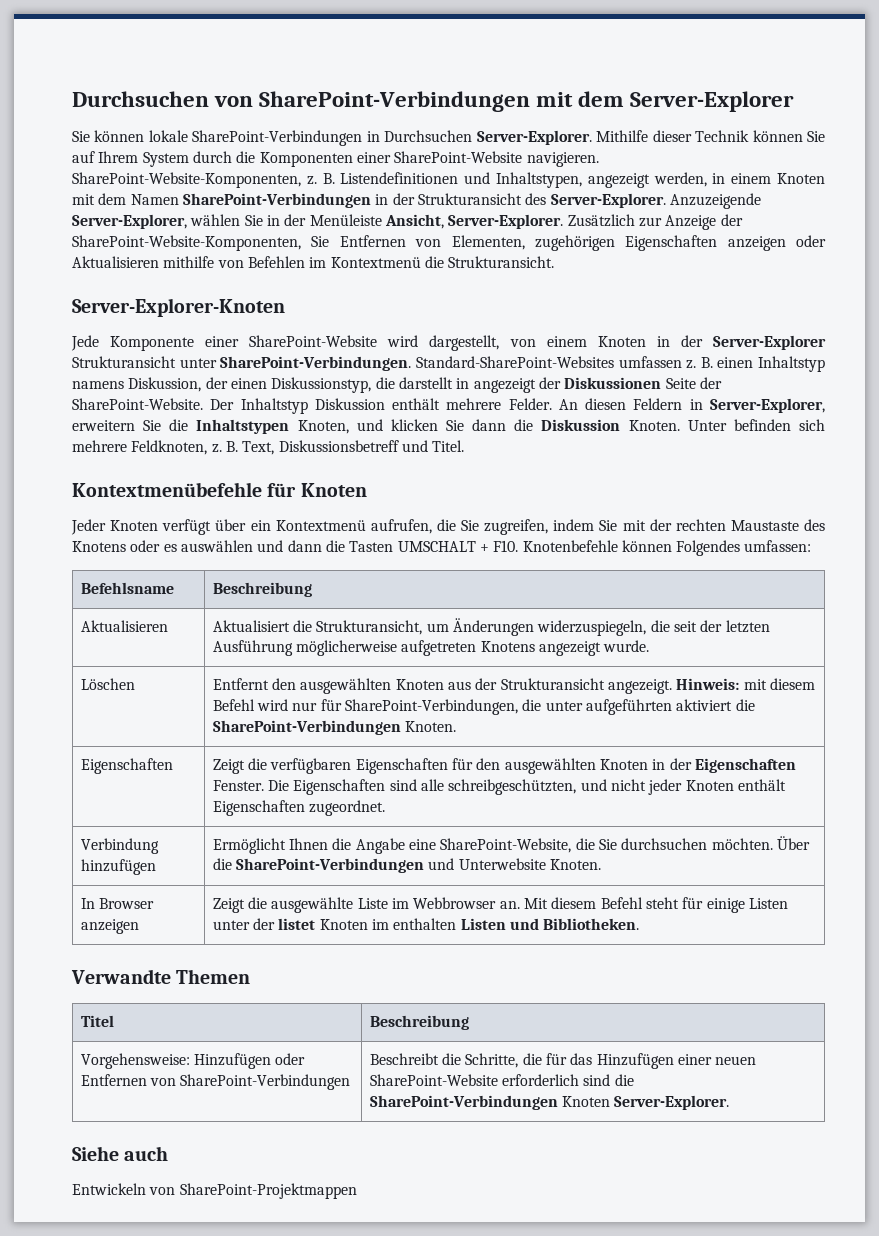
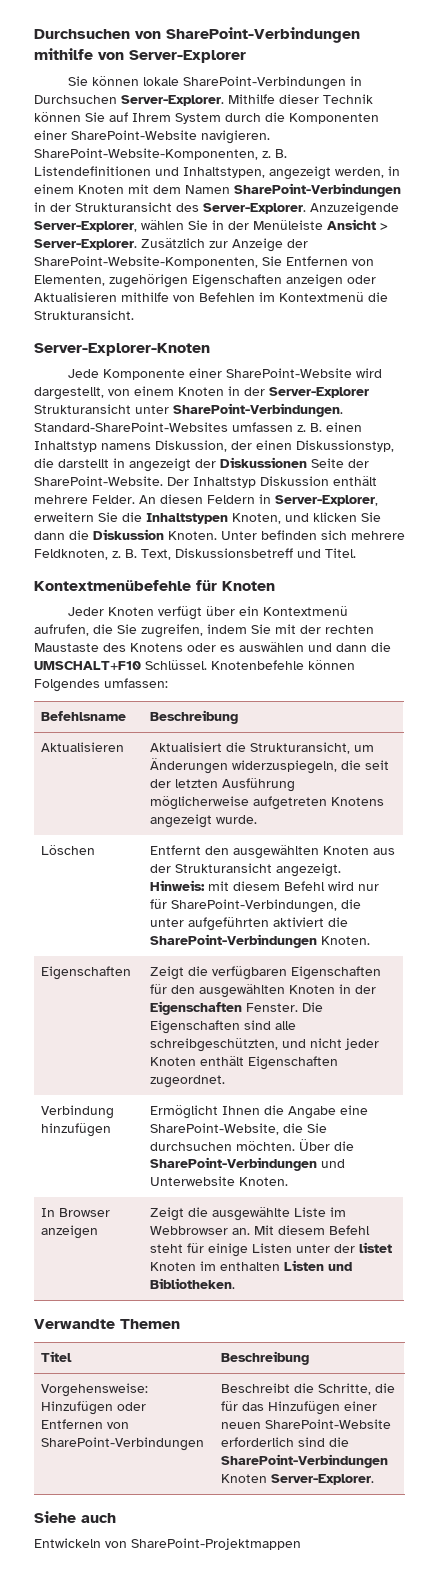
[536,91,625,107] mit dem -> [34,48,124,60] mithilfe von
[384,214,444,229] Ansicht, -> [327,219,388,230] Ansicht >
[349,540,519,552] Tasten UMSCHALT + F10. -> [34,660,207,670] UMSCHALT+F10 Schlüssel.

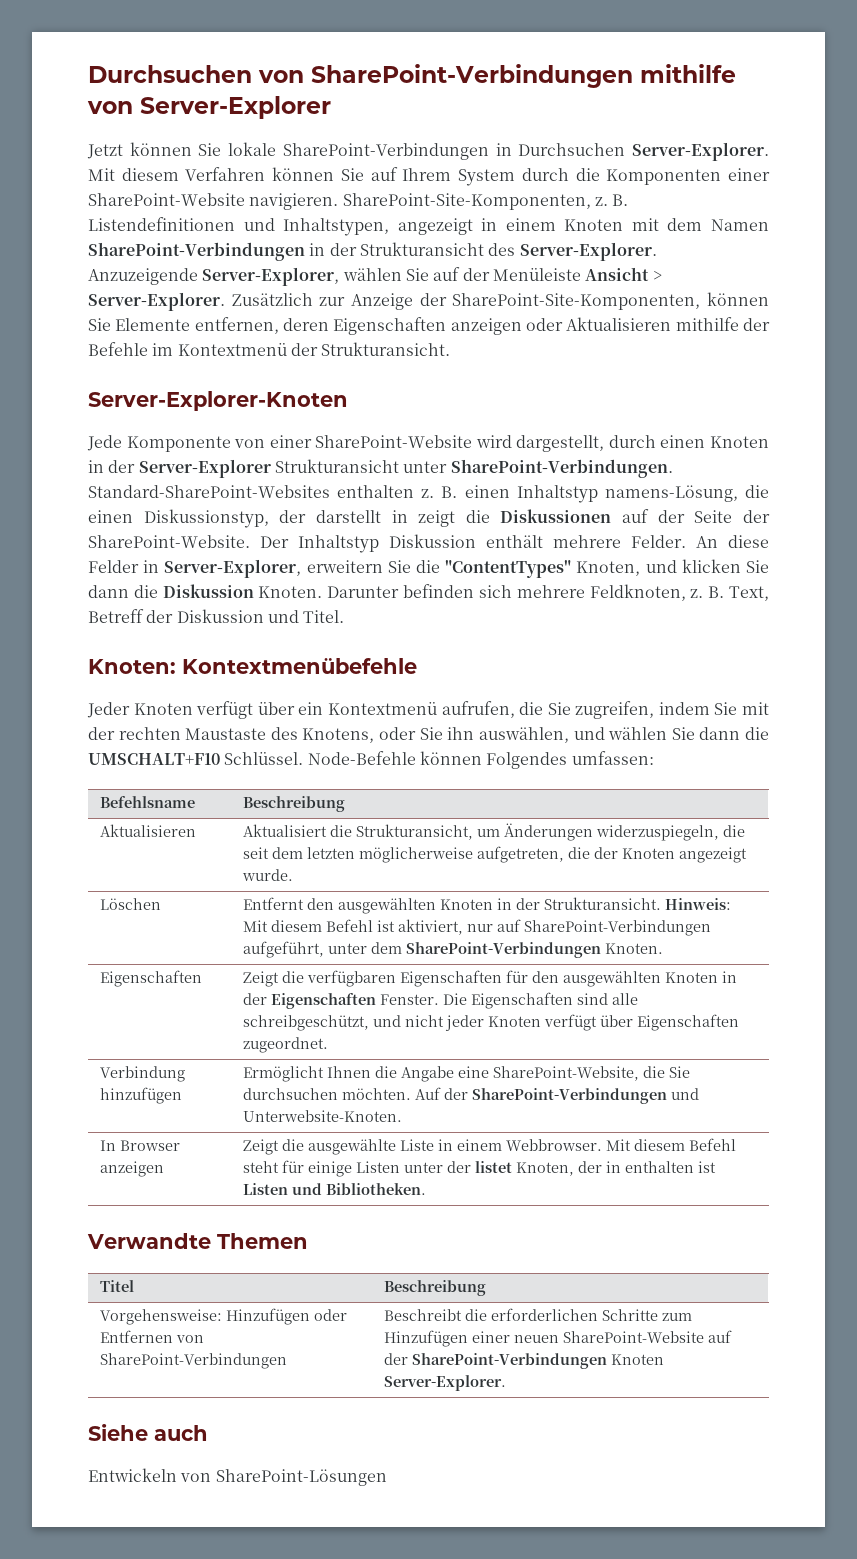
[68,76,140,86] Sie können -> [87,142,222,159] Jetzt können Sie
[228,94,373,104] Mithilfe dieser Technik -> [88,167,266,181] Mit diesem Verfahren
[34,148,258,160] SharePoint-Website-Komponenten, -> [342,193,591,210] SharePoint-Site-Komponenten,
[335,167,384,178] werden, -> (473, 226) none
[212,220,224,230] in -> [433,267,461,281] auf
[34,256,374,268] [34,274,188,288] SharePoint-Website-Komponenten, Sie Entfernen von Elementen, zugehörigen -> [452,292,770,310] [88,317,329,334] SharePoint-Site-Komponenten, können Sie Elemente entfernen, deren
[173,292,255,302] von Befehlen -> [743,318,770,331] [88,342,148,356] der Befehle
[368,292,388,302] die -> [290,343,318,356] der
(186, 374) none -> [234,439,266,448] von
[108,386,174,396] von einem -> [608,435,706,448] durch einen
[232,422,293,432] umfassen -> [337,485,415,498] enthalten
[101,440,252,452] namens Diskussion, der -> [604,485,769,502] namens-Lösung, die
[34,458,54,468] die -> [279,510,307,523] der
[129,457,307,472] angezeigt der Diskussionen -> [418,509,685,527] zeigt die Diskussionen auf der
[160,494,255,504] diesen Feldern -> [728,535,769,548] [88,560,139,573] diese Felder
[146,513,228,524] Inhaltstypen -> [445,560,572,578] "ContentTypes"
[221,531,257,540] Unter -> [327,586,400,598] Darunter
[175,548,293,558] Diskussionsbetreff -> [88,609,264,623] Betreff der Diskussion
(356, 553) none -> [88,659,176,674] Knoten:
[196,580,275,591] für Knoten -> (417, 666) none
[130,642,332,652] Knotens oder es auswählen und -> [302,727,695,743] Knotens, oder Sie ihn auswählen, und wählen Sie
[211,660,304,670] Knotenbefehle -> [307,751,416,765] Node-Befehle
[150,778,296,792] [150,796,385,810] der letzten Ausführung möglicherweise aufgetreten Knotens -> [271,846,675,863] dem letzten möglicherweise aufgetreten, die der Knoten
[373,848,396,855] [150,863,342,877] [150,880,380,891] [150,899,362,913] [150,917,349,931] aus der Strukturansicht angezeigt. Hinweis: mit diesem Befehl wird nur für SharePoint-Verbindungen, die unter aufgeführten aktiviert die -> [496,897,731,910] [242,919,711,936] [242,941,402,958] in der Strukturansicht. Hinweis: Mit diesem Befehl ist aktiviert, nur auf SharePoint-Verbindungen aufgeführt, unter dem
[150,1038,279,1052] schreibgeschützten, -> [242,1015,369,1031] schreibgeschützt,
[200,1056,245,1066] enthält -> [543,1014,633,1031] verfügt über
[299,1139,355,1151] [150,1157,346,1171] [150,1176,289,1186] Über die SharePoint-Verbindungen und Unterwebsite Knoten. -> [414,1087,699,1104] [242,1110,402,1122] Auf der SharePoint-Verbindungen und Unterwebsite-Knoten.
[330,1207,347,1217] [150,1226,251,1235] im Webbrowser an. -> [437,1139,602,1151] in einem Webbrowser.
[150,1261,281,1271] Knoten im enthalten -> [515,1161,716,1176] Knoten, der in enthalten ist
[318,1383,396,1395] [221,1401,265,1411] Schritte, die für das -> [490,1308,692,1321] erforderlichen Schritte zum
[221,1437,350,1447] erforderlich sind die -> [707,1330,732,1343] [383,1353,408,1365] auf der
[131,1538,301,1550] SharePoint-Projektmappen -> [215,1469,387,1486] SharePoint-Lösungen

